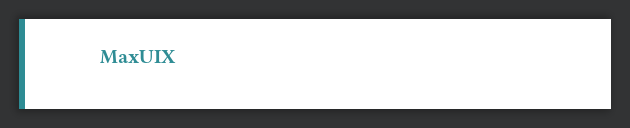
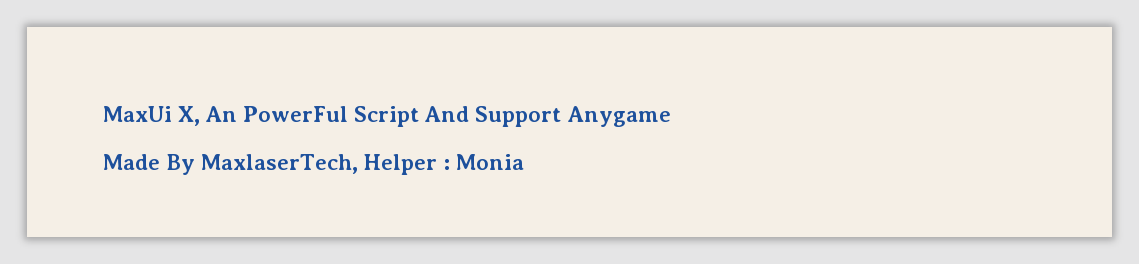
[100,50,176,64] MaxUIX -> [103,106,671,127] [103,154,525,175] MaxUi X, An PowerFul Script And Support Anygame // Made By MaxlaserTech, Helper : Monia

